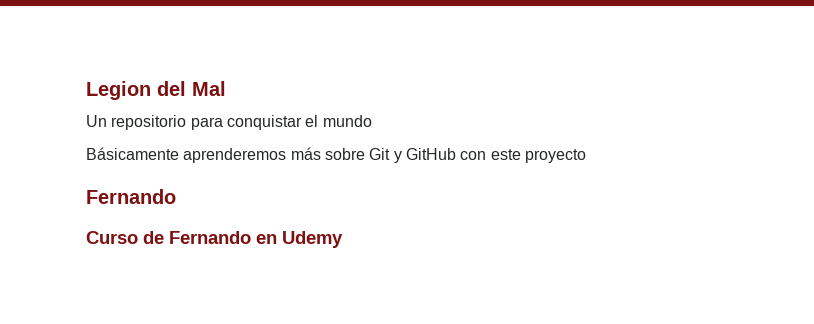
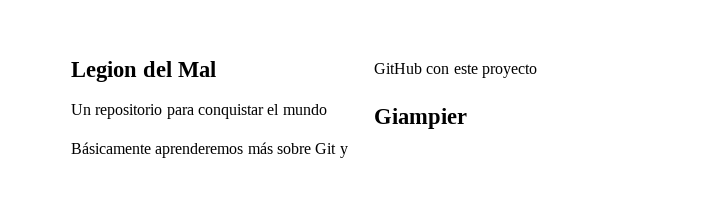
[86,189,176,204] [86,231,343,248] Fernando // Curso de Fernando en Udemy -> [374,108,467,129] Giampier

